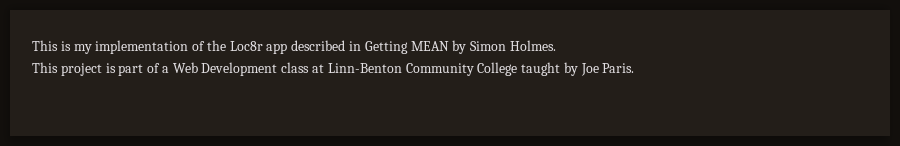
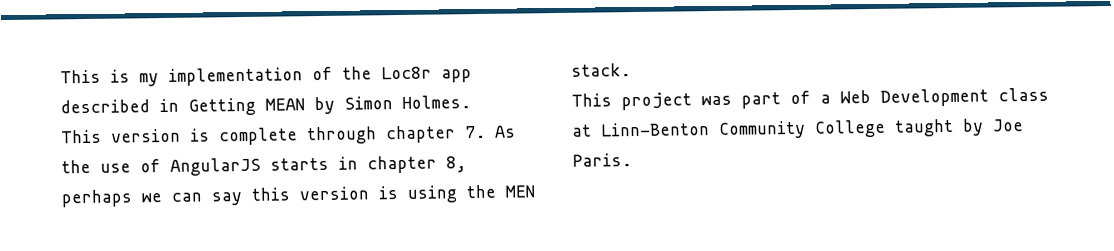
(556, 45) none -> [61,125,516,146] [61,155,467,176] [61,184,535,208] [571,63,631,77] // This version is complete through chapter 7. As the use of AngularJS starts in chapter 8, perhaps we can say this version is using the MEN stack.
[105,63,116,73] is -> [701,95,732,106] was

